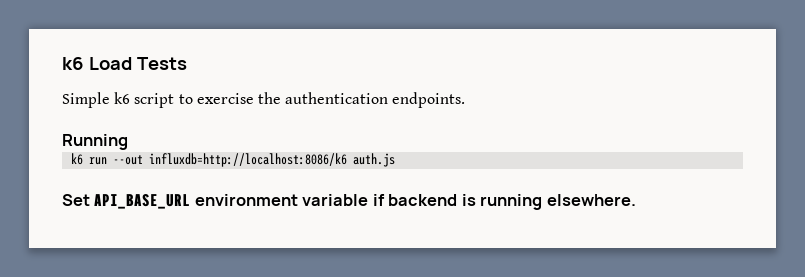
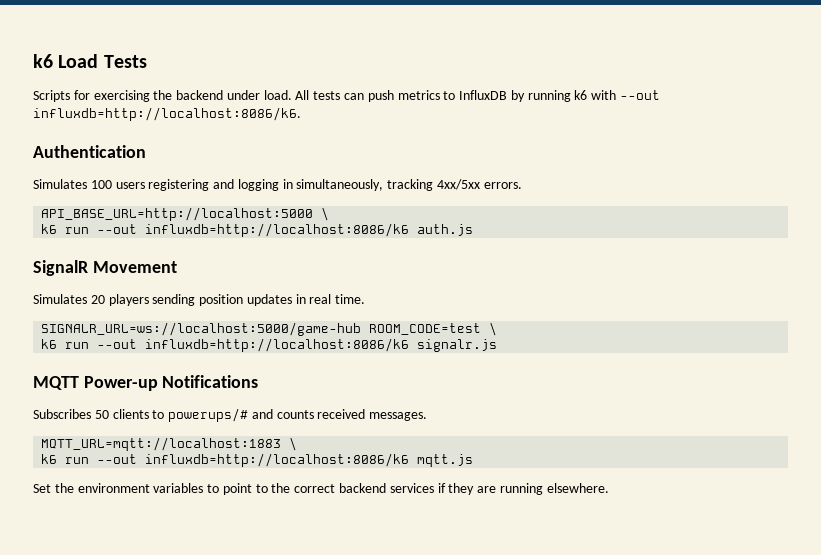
[62,92,466,108] [62,134,128,150] Simple k6 script to exercise the authentication endpoints. // Running -> [33,90,661,102] [33,107,301,121] [33,145,146,158] [33,179,522,191] [41,207,330,221] Scripts for exercising the backend under load. All tests can push metrics to InfluxDB by running k6 with --out influxdb=http://localhost:8086/k6. // Authentication // Simulates 100 users registering and logging in simultaneously, tracking 4xx/5xx errors. // API_BASE_URL=http://localhost:5000 \
[62,194,476,209] Set API_BASE_URL environment variable if backend is -> [33,260,177,276] [33,294,366,306] [41,322,498,336] [41,338,498,352] [33,375,259,391] [33,408,428,422] [41,437,298,451] [41,453,474,467] [33,483,497,495] SignalR Movement // Simulates 20 players sending position updates in real time. // SIGNALR_URL=ws://localhost:5000/game-hub ROOM_CODE=test \ // k6 run --out influxdb=http://localhost:8086/k6 signalr.js // MQTT Power-up Notifications // Subscribes 50 clients to powerups/# and counts received messages. // MQTT_URL=mqtt://localhost:1883 \ // k6 run --out influxdb=http://localhost:8086/k6 mqtt.js // Set the environment variables to point to the correct backend services if they are

